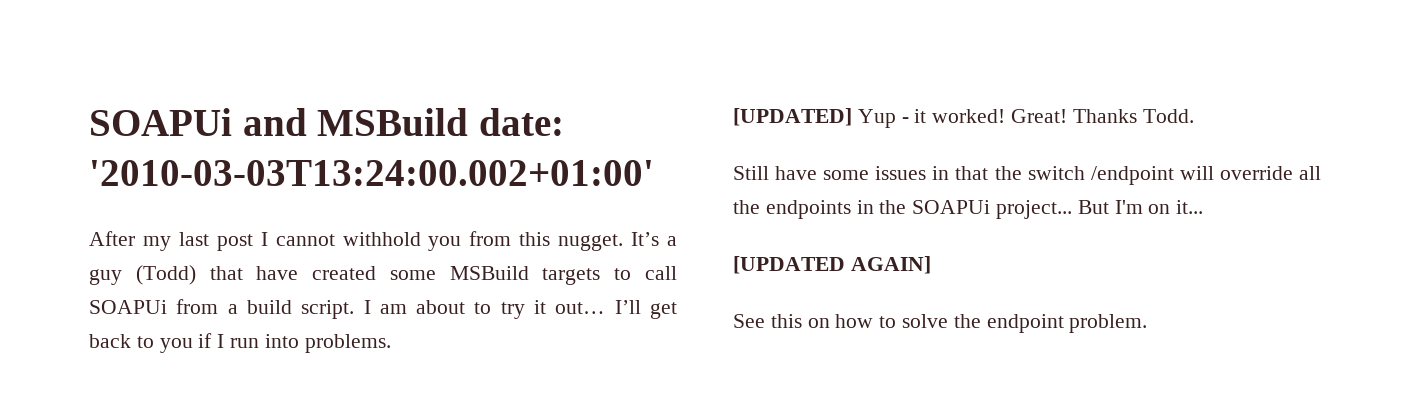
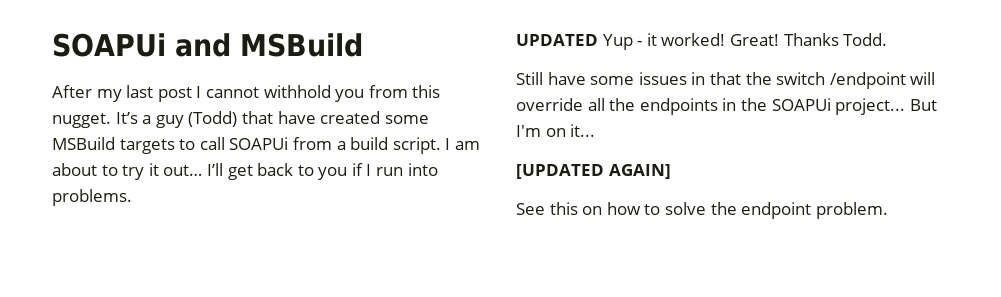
[478,108,564,136] [89,160,654,186] date: '2010-03-03T13:24:00.002+01:00' -> (363, 45) none
[733,108,852,126] [UPDATED] -> [516,34,598,46] UPDATED

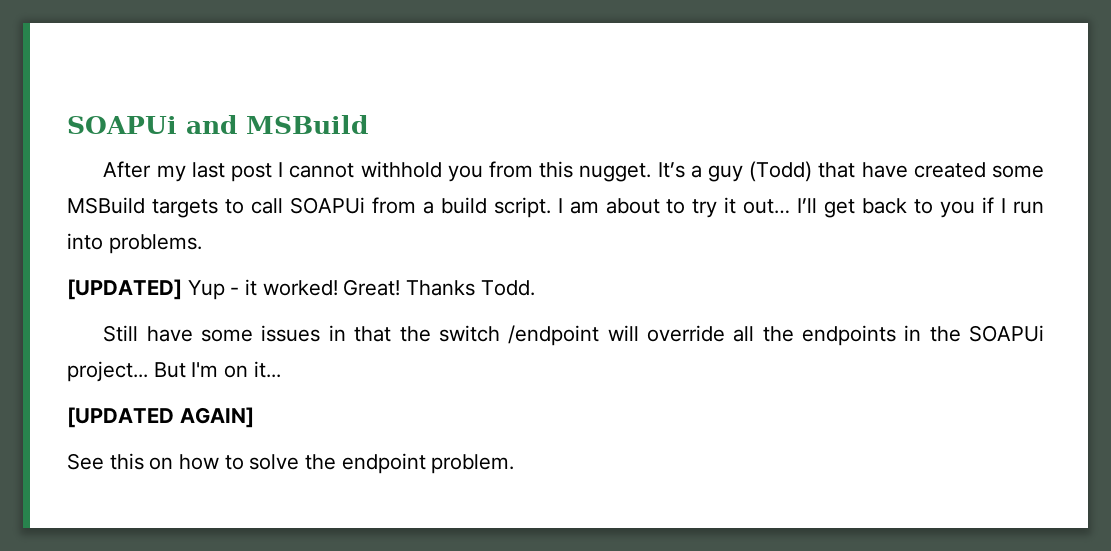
[516,34,598,46] UPDATED -> [67,279,182,300] [UPDATED]

